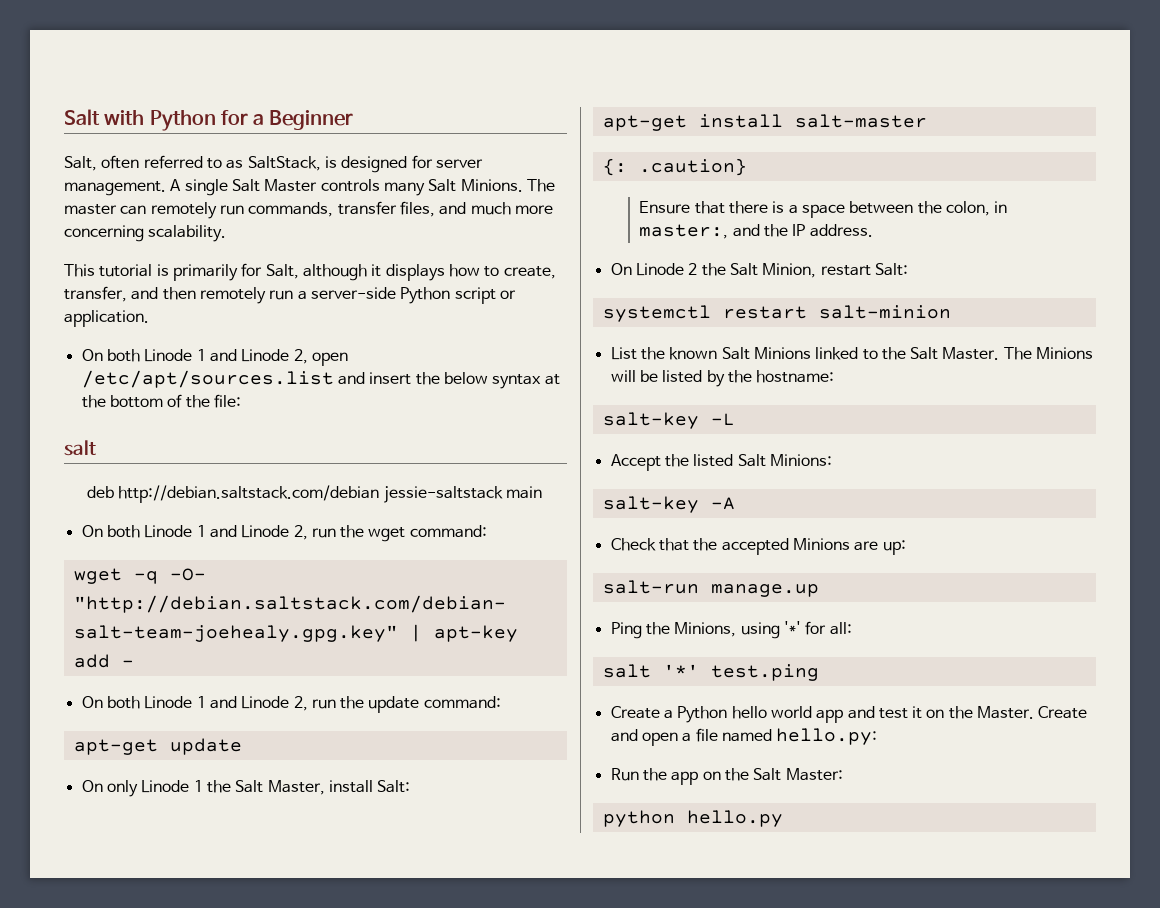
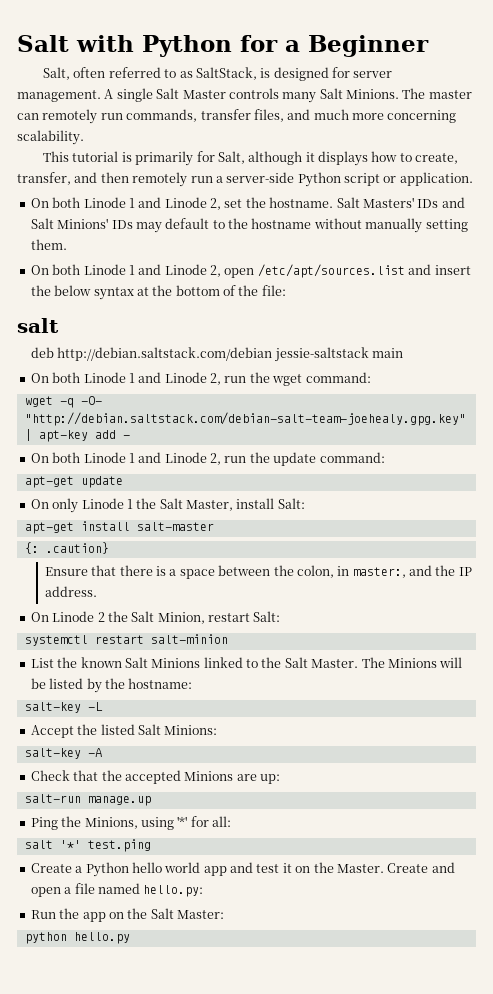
(149, 318) none -> [30,197,465,210] [30,218,468,233] [30,239,67,250] // On both Linode 1 and Linode 2, set the hostname. Salt Masters' IDs and Salt Minions' IDs may default to the hostname without manually setting them.

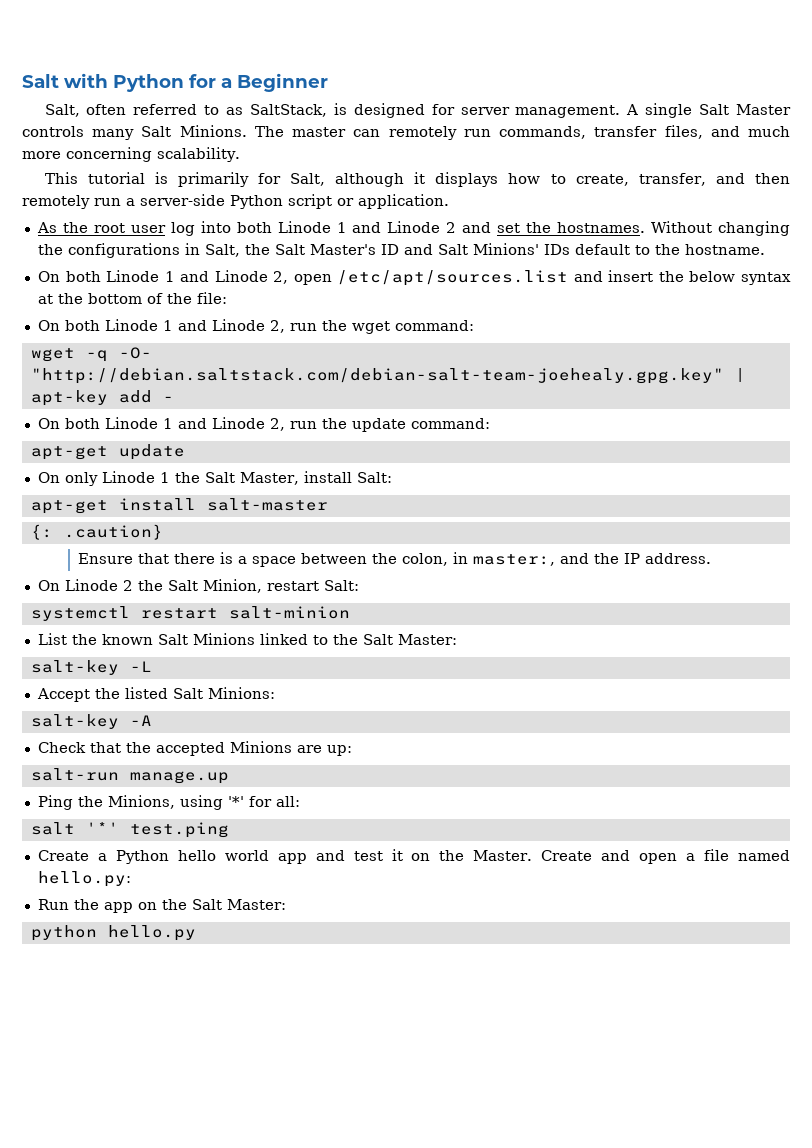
[30,197,439,210] On both Linode 1 and Linode 2, set the hostname. Salt Masters' IDs -> [36,221,790,236] [37,243,399,258] As the root user log into both Linode 1 and Linode 2 and set the hostnames. Without changing the configurations in Salt, the Salt Master's ID
[135,222,162,233] may -> (570, 249) none
[251,218,468,233] [30,239,67,250] hostname without manually setting them. -> [684,244,765,255] hostname.
[17,318,59,333] [30,347,404,362] // salt // deb http://debian.saltstack.com/debian jessie-saltstack main -> (227, 298) none
[311,657,463,668] [30,678,193,693] Master. The Minions will be listed by the hostname: -> [397,634,457,645] Master:

